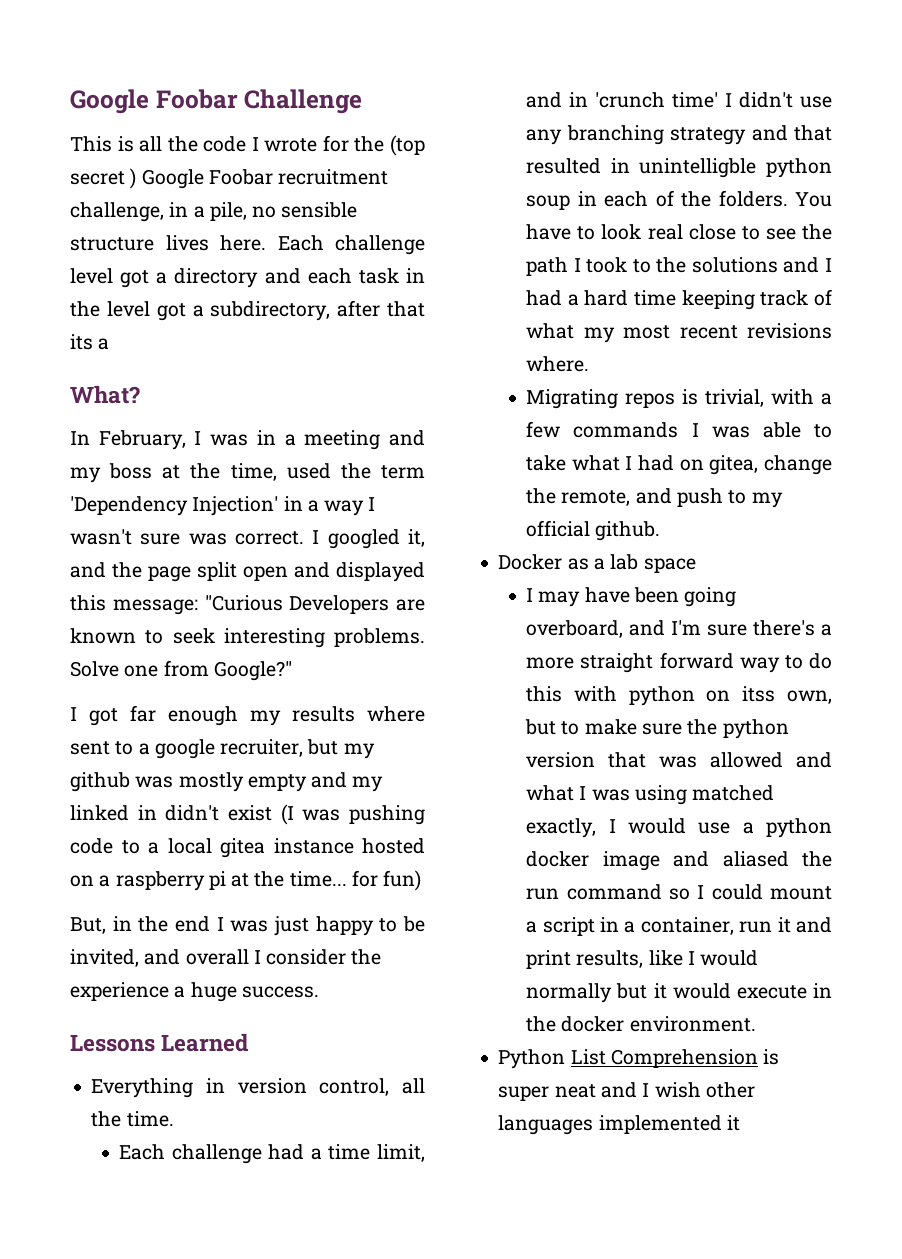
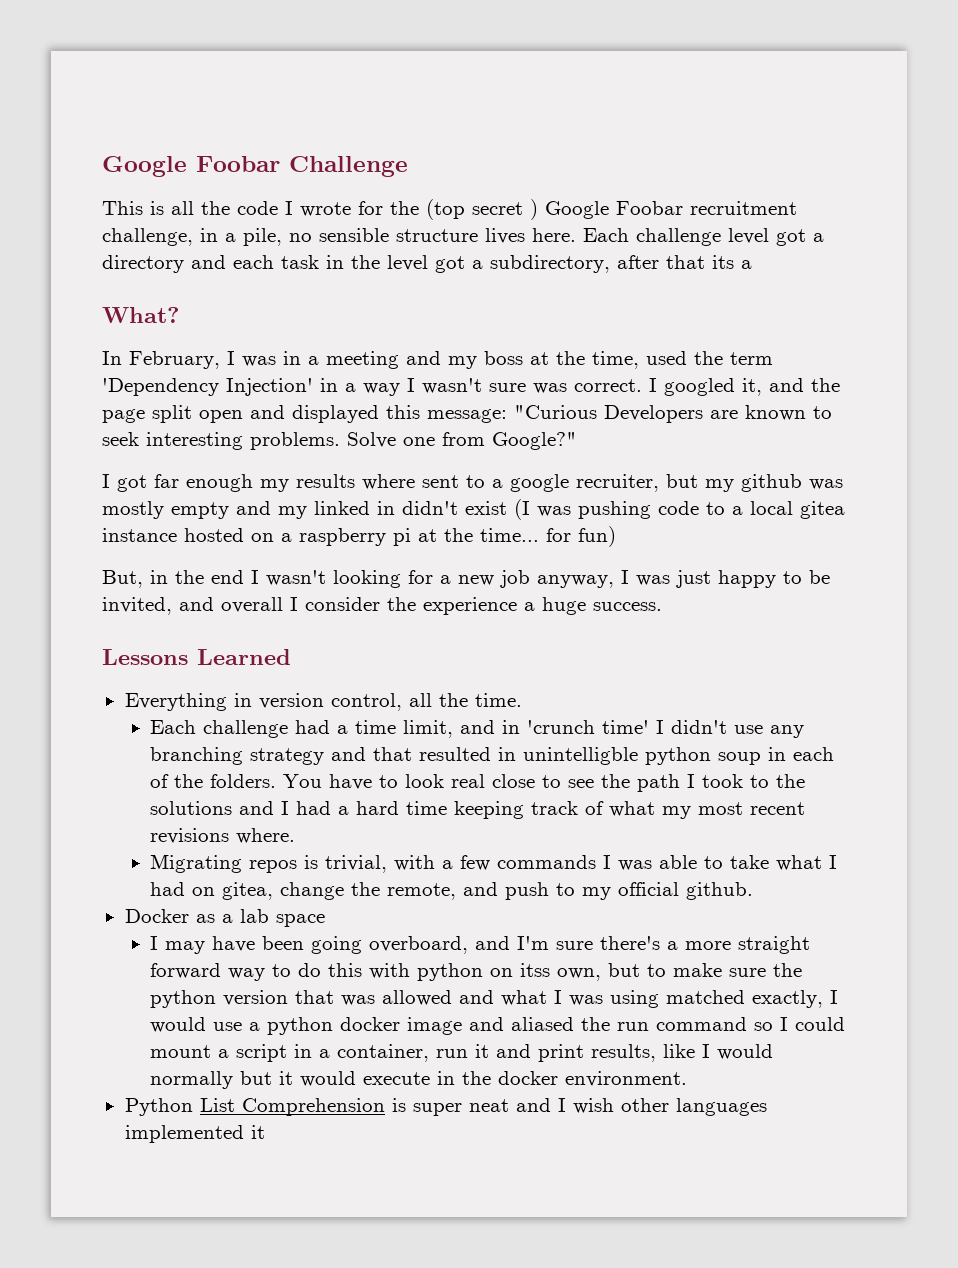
(224, 924) none -> [266,570,629,588] wasn't looking for a new job anyway, I

